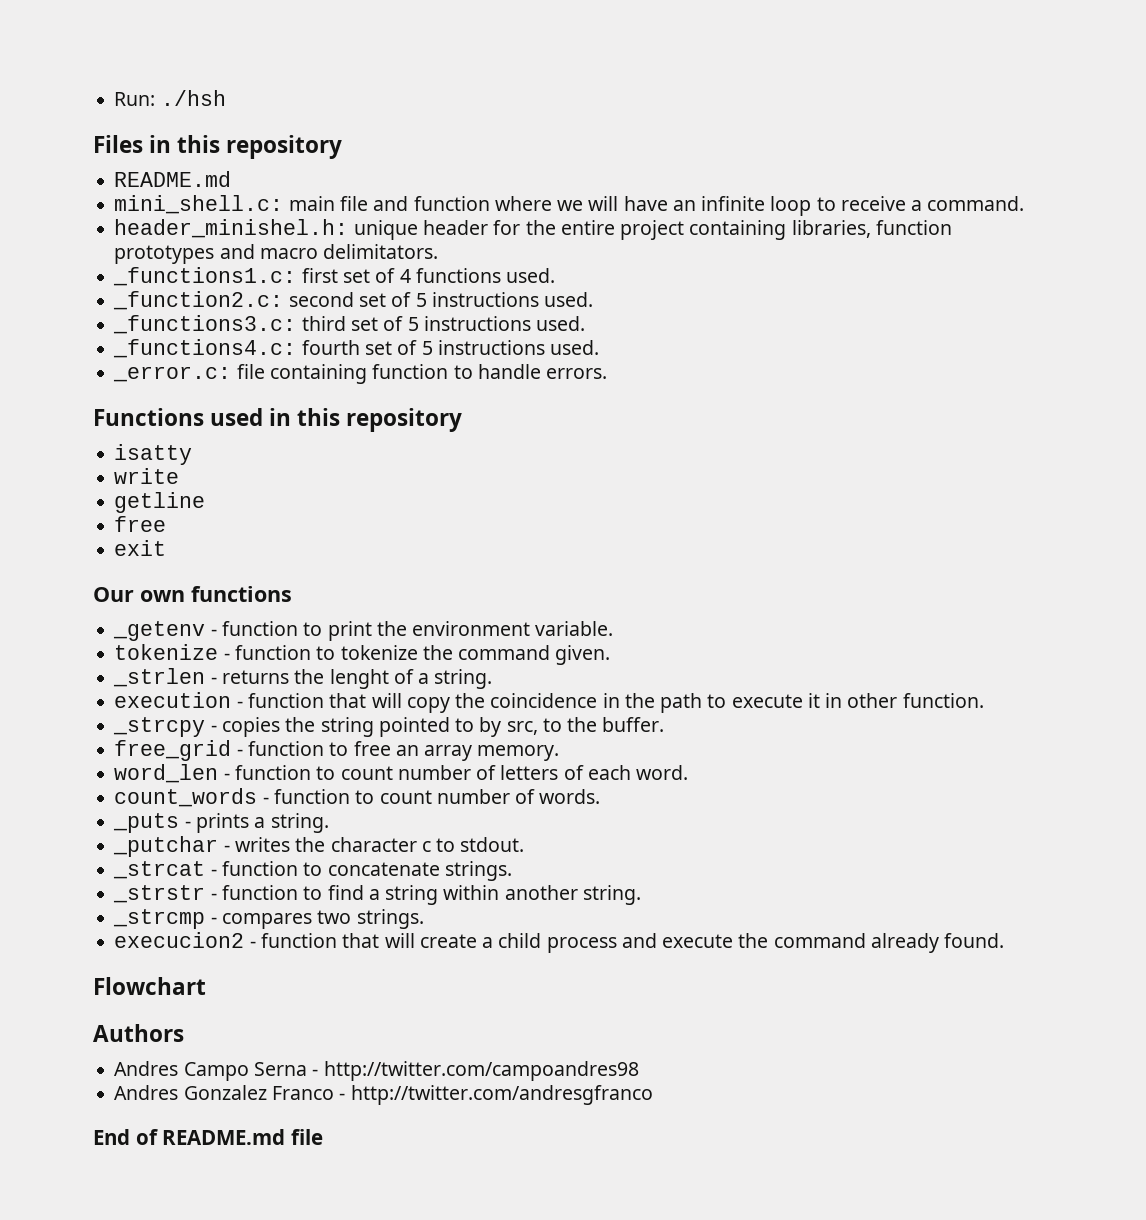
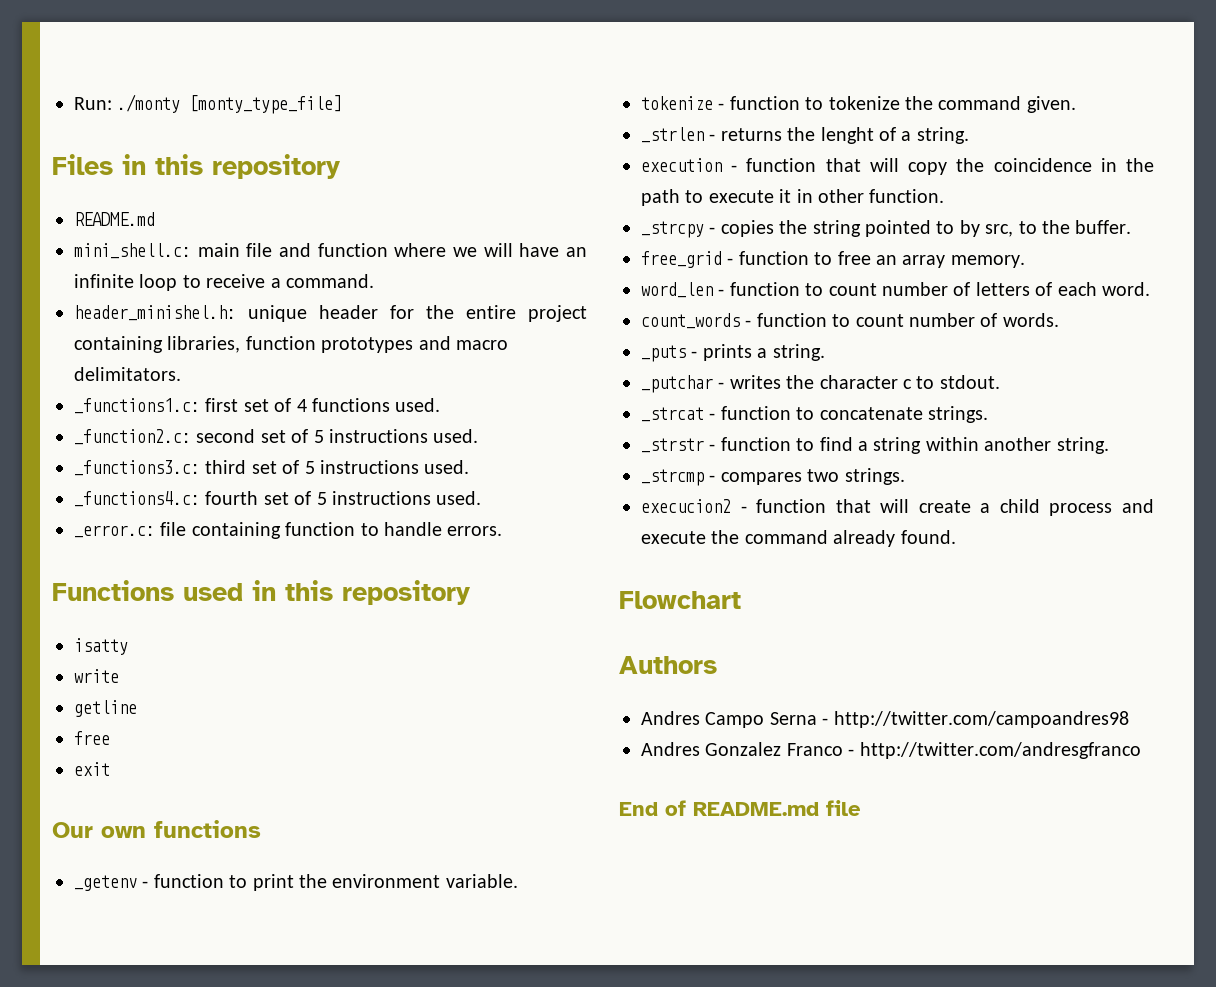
[160,90,226,106] ./hsh -> [117,94,343,114] ./monty [monty_type_file]

